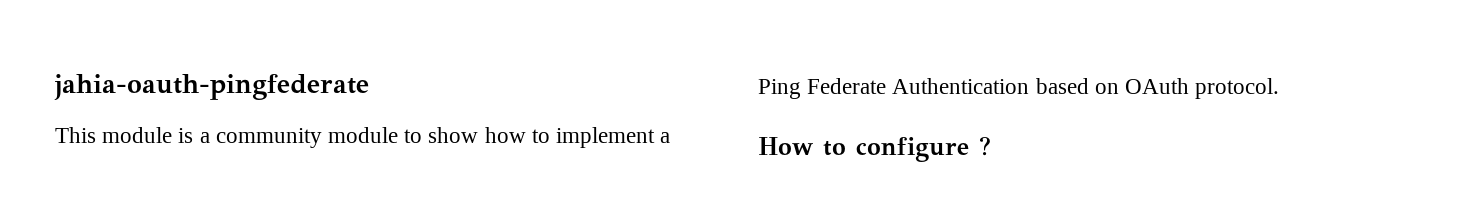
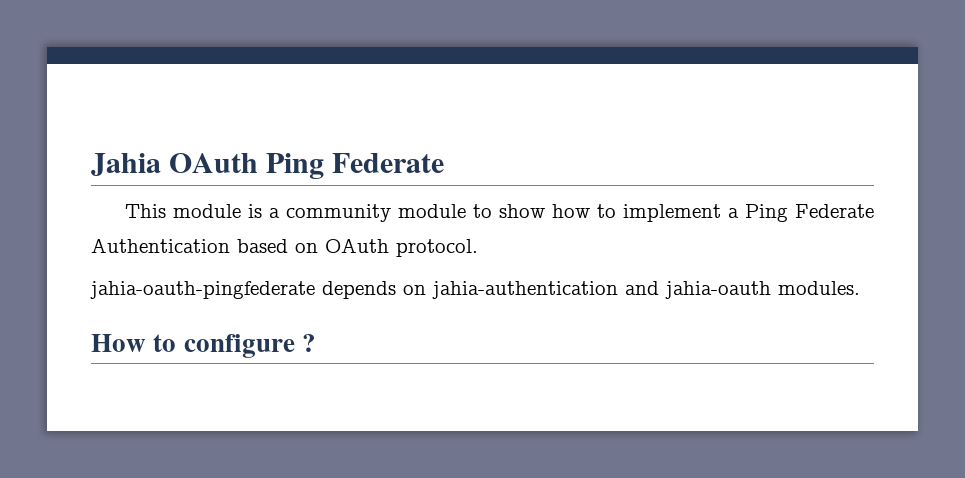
[54,74,369,100] jahia-oauth-pingfederate -> [91,153,445,179] Jahia OAuth Ping Federate
(1280, 88) none -> [90,281,860,299] // jahia-oauth-pingfederate depends on jahia-authentication and jahia-oauth modules.

